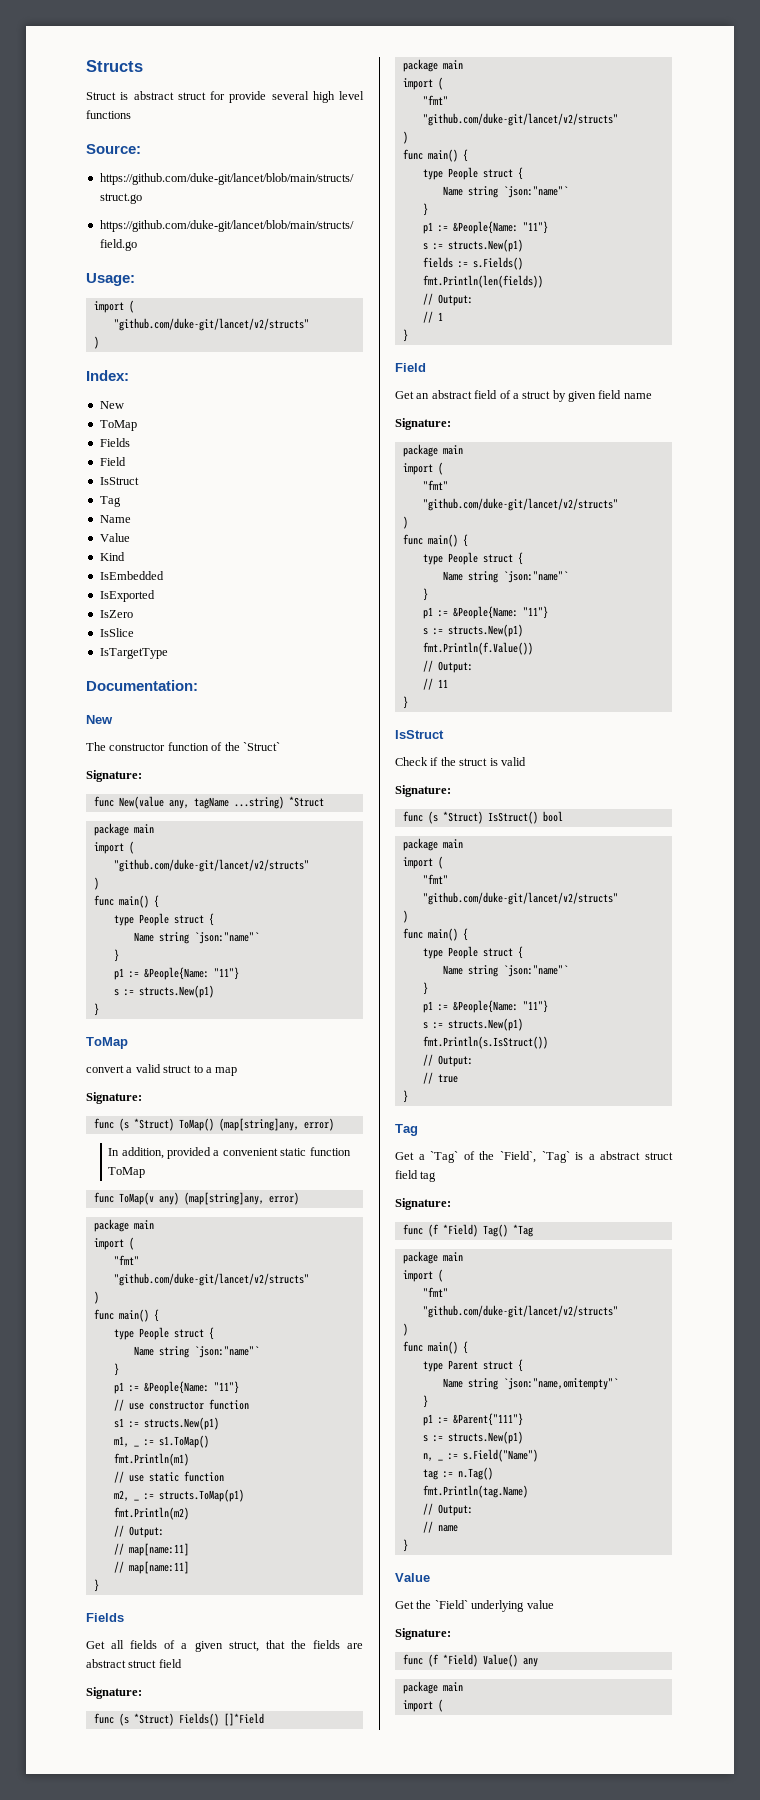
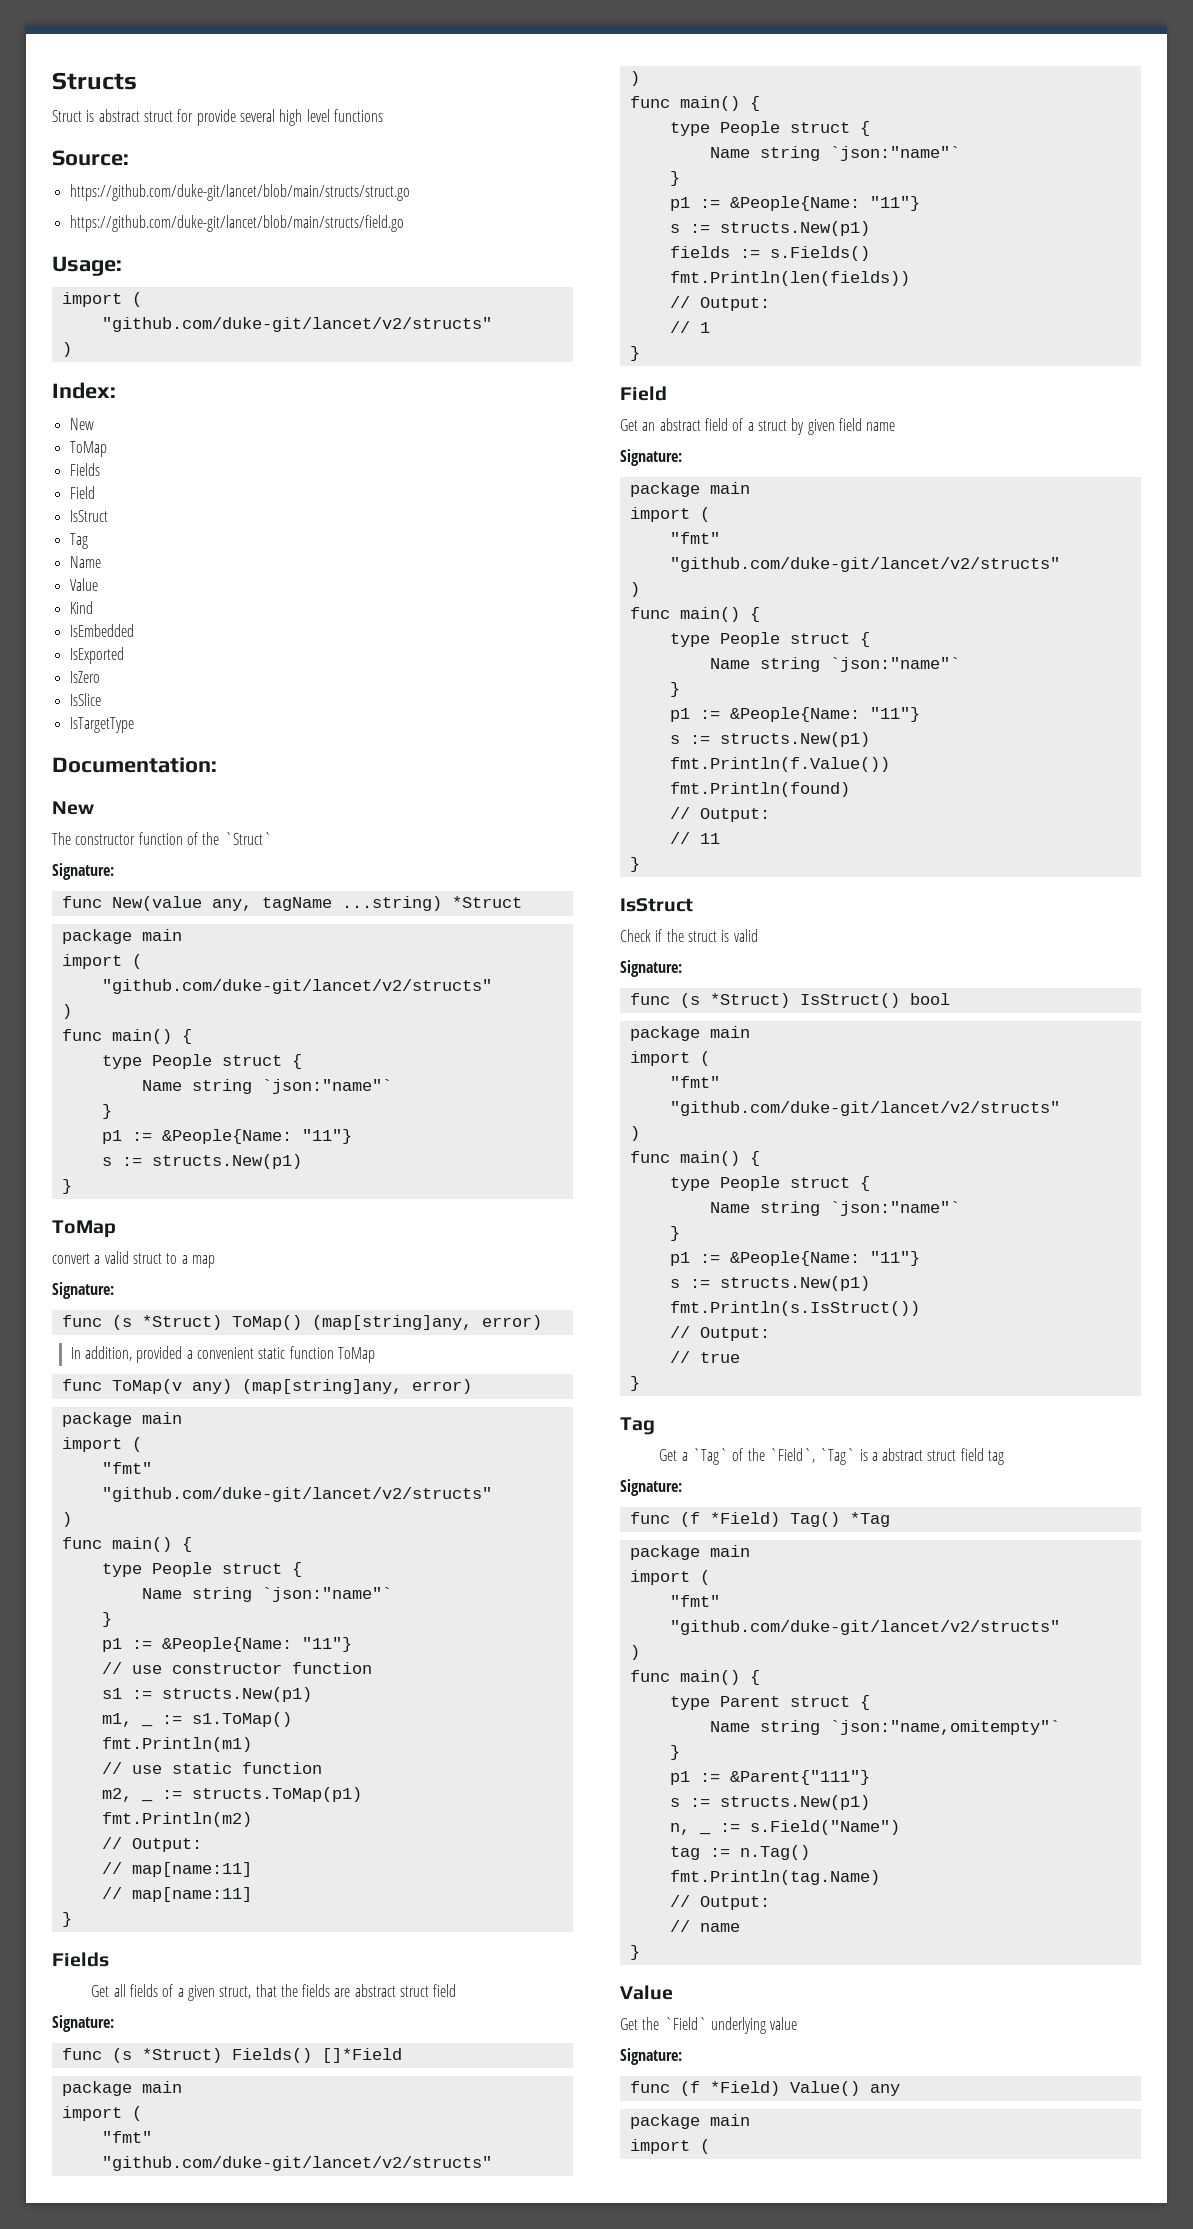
(533, 648) none -> [669,782,850,797] // fmt.Println(found)

